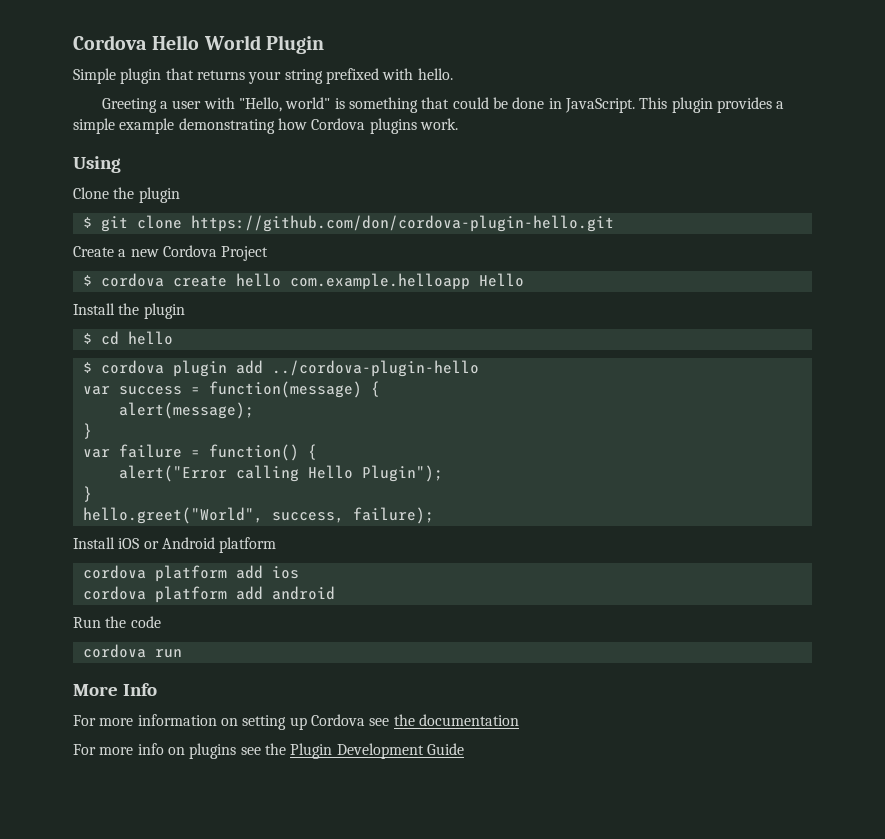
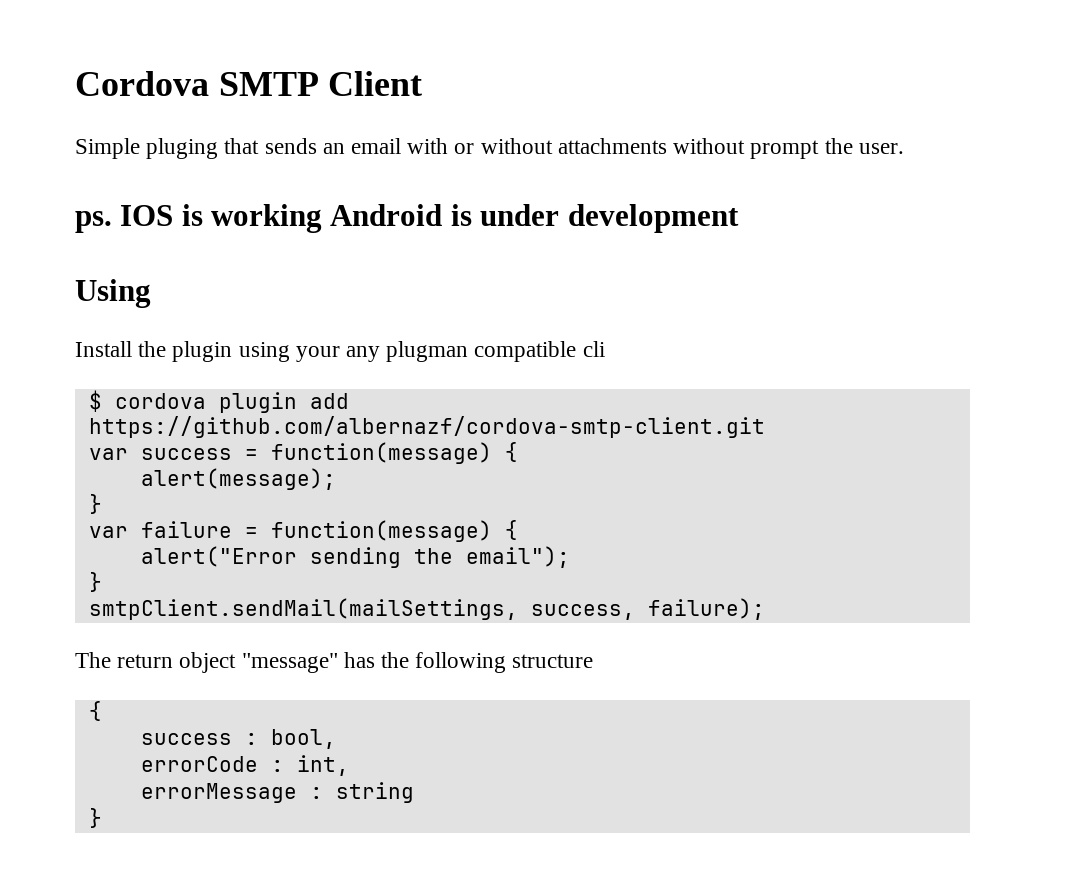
[73,35,325,54] [73,68,453,84] [101,97,785,113] [73,118,458,134] [73,156,121,173] [73,187,180,203] [82,215,614,232] [73,245,269,261] [82,273,524,290] [73,303,185,319] [82,331,173,345] Cordova Hello World Plugin // Simple plugin that returns your string prefixed with hello. // Greeting a user with "Hello, world" is something that could be done in JavaScript. This plugin provides a simple example demonstrating how Cordova plugins work. // Using // Clone the plugin // $ git clone https://github.com/don/cordova-plugin-hello.git // Create a new Cordova Project // $ cordova create hello com.example.helloapp Hello // Install the plugin // $ cd hello -> [75,71,423,96] [75,138,904,159] [75,204,739,233] [75,279,151,308] [75,341,605,362] Cordova SMTP Client // Simple pluging that sends an email with or without attachments without prompt the user. // ps. IOS is working Android is under development // Using // Install the plugin using your any plugman compatible cli
[271,360,479,377] ../cordova-plugin-hello -> [88,416,765,438] https://github.com/albernazf/cordova-smtp-client.git
[208,444,299,461] function() -> [270,520,492,542] function(message)
[235,465,443,482] [82,486,92,502] [82,507,263,524] calling Hello Plugin"); // } // hello.greet("World", -> [309,546,570,568] [88,572,102,592] [88,598,518,620] sending the email"); // } // smtpClient.sendMail(mailSettings,
[73,537,277,553] [82,565,299,582] [82,586,335,603] [73,616,161,628] [82,644,182,658] [73,683,157,696] [73,714,519,730] [73,743,464,759] Install iOS or Android platform // cordova platform add ios // cordova platform add android // Run the code // cordova run // More Info // For more information on setting up Cordova see the documentation // For more info on plugins see the Plugin Development Guide -> [75,652,594,673] [88,701,102,721] [140,729,336,749] [140,755,349,776] [140,782,414,803] [88,808,102,828] The return object "message" has the following structure // { // success : bool, // errorCode : int, // errorMessage : string // }

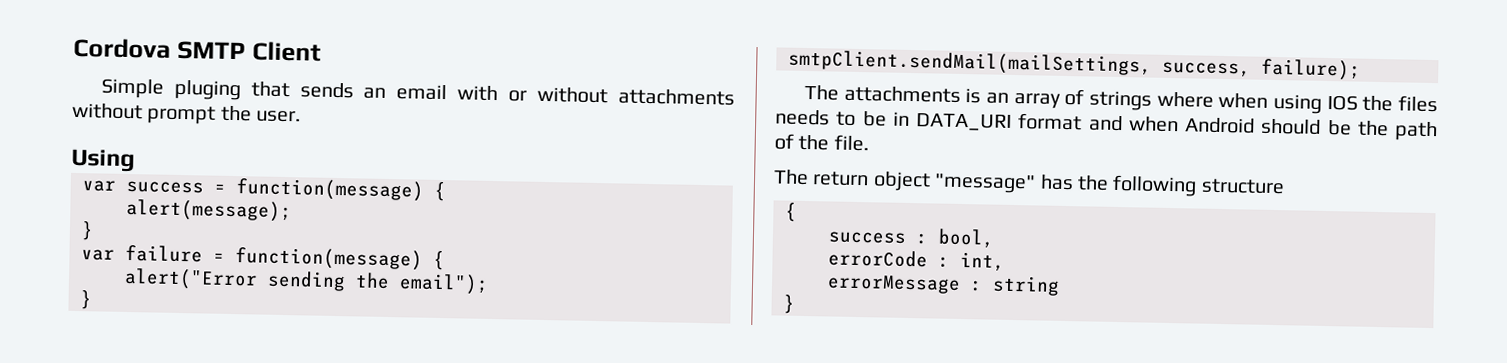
[75,204,739,233] [75,279,151,308] [75,341,605,362] [88,390,349,413] [88,416,765,438] ps. IOS is working Android is under development // Using // Install the plugin using your any plugman compatible cli // $ cordova plugin add https://github.com/albernazf/cordova-smtp-client.git -> [71,148,135,173] Using
(765, 609) none -> [803,84,1438,114] [775,109,1438,142] [774,133,869,152] // The attachments is an array of strings where when using IOS the files needs to be in DATA_URI format and when Android should be the path of the file.

